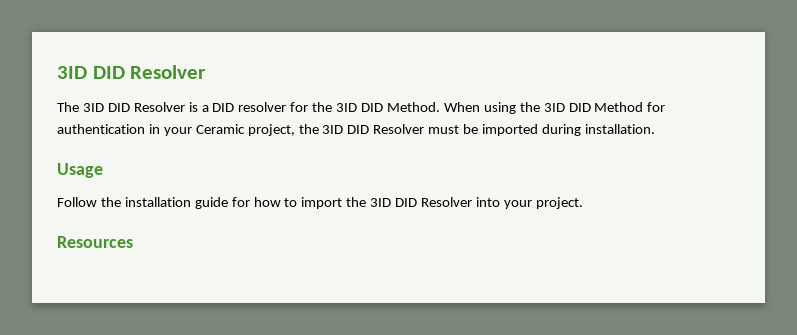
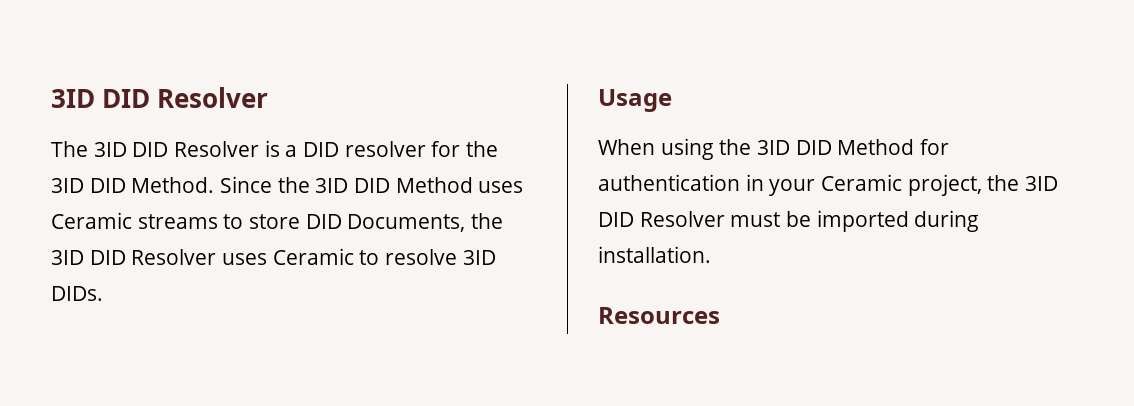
(440, 107) none -> [220,176,524,193] [51,212,504,232] [51,248,496,265] [51,286,103,301] [598,89,672,112] Since the 3ID DID Method uses Ceramic streams to store DID Documents, the 3ID DID Resolver uses Ceramic to resolve 3ID DIDs. // Usage //
[57,163,103,178] [57,197,583,209] // Usage // Follow the installation guide for how to import the 3ID DID Resolver into your project. -> (711, 254) none

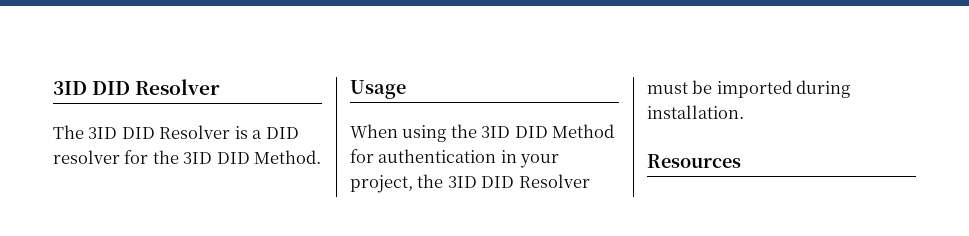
[220,176,524,193] [51,212,504,232] [51,248,496,265] [51,286,103,301] Since the 3ID DID Method uses Ceramic streams to store DID Documents, the 3ID DID Resolver uses Ceramic to resolve 3ID DIDs. -> (322, 157) none
[821,174,903,191] Ceramic -> (560, 161) none

